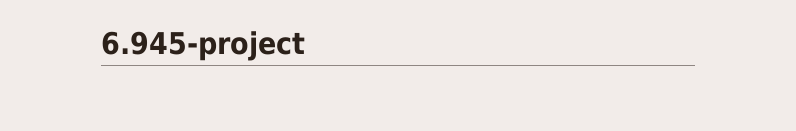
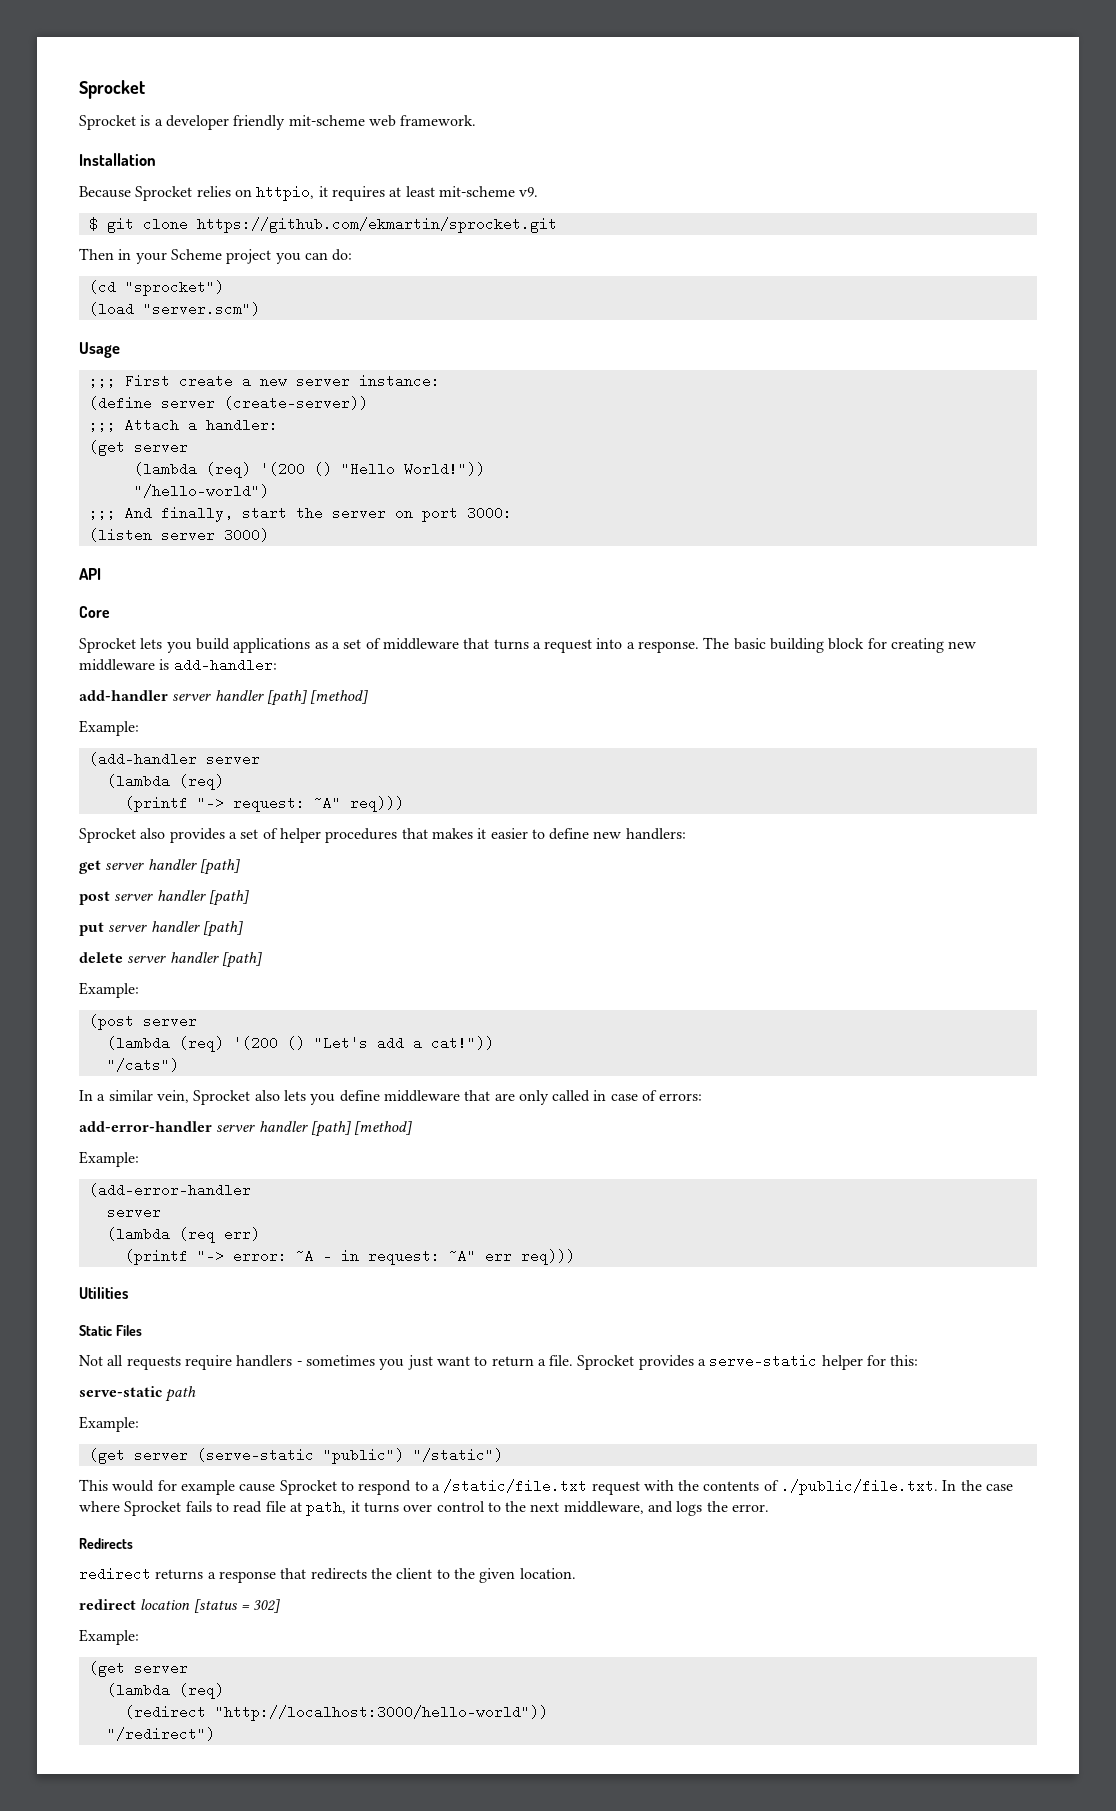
[101,31,305,61] 6.945-project -> [79,80,145,99] [79,115,477,130] [79,153,156,166] [79,186,539,201] [88,217,557,233] [79,248,353,264] [88,280,224,296] [88,302,260,316] [79,342,120,358] [88,374,440,388] [88,396,368,410] [88,418,278,432] [88,440,188,456] [133,462,485,478] [133,484,269,498] [88,506,512,522] [88,528,269,542] [79,568,101,580] [79,606,110,618] [79,637,977,653] [79,658,277,672] [79,690,369,706] [79,720,139,736] [88,752,260,766] [106,774,224,790] [124,796,404,812] [79,828,686,843] [79,859,240,875] [79,890,249,906] [79,921,243,937] [79,952,262,968] [79,982,139,998] [88,1014,197,1030] [106,1036,494,1052] [106,1058,179,1072] [79,1090,703,1105] [79,1121,413,1137] [79,1151,139,1167] [88,1183,251,1197] [106,1205,161,1219] [106,1227,260,1243] [124,1249,575,1265] [79,1287,128,1299] [79,1325,142,1336] [79,1354,919,1370] [79,1386,197,1402] [79,1416,139,1432] [88,1448,503,1464] [79,1479,1014,1495] [79,1500,770,1516] [79,1538,133,1549] [79,1567,576,1583] [79,1599,281,1613] [79,1629,139,1645] [88,1661,188,1677] [106,1683,224,1699] [124,1705,548,1721] [106,1727,215,1741] Sprocket // Sprocket is a developer friendly mit-scheme web framework. // Installation // Because Sprocket relies on httpio, it requires at least mit-scheme v9. // $ git clone https://github.com/ekmartin/sprocket.git // Then in your Scheme project you can do: // (cd "sprocket") // (load "server.scm") // Usage // ;;; First create a new server instance: // (define server (create-server)) // ;;; Attach a handler: // (get server // (lambda (req) '(200 () "Hello World!")) // "/hello-world") // ;;; And finally, start the server on port 3000: // (listen server 3000) // API // Core // Sprocket lets you build applications as a set of middleware that turns a request into a response. The basic building block for creating new middleware is add-handler: // add-handler server handler [path] [method] // Example: // (add-handler server // (lambda (req) // (printf "-> request: ~A" req))) // Sprocket also provides a set of helper procedures that makes it easier to define new handlers: // get server handler [path] // post server handler [path] // put server handler [path] // delete server handler [path] // Example: // (post server // (lambda (req) '(200 () "Let's add a cat!")) // "/cats") // In a similar vein, Sprocket also lets you define middleware that are only called in case of errors: // add-error-handler server handler [path] [method] // Example: // (add-error-handler // server // (lambda (req err) // (printf "-> error: ~A - in request: ~A" err req))) // Utilities // Static Files // Not all requests require handlers - sometimes you just want to return a file. Sprocket provides a serve-static helper for this: // serve-static path // Example: // (get server (serve-static "public") "/static") // This would for example cause Sprocket to respond to a /static/file.txt request with the contents of ./public/file.txt. In the case where Sprocket fails to read file at path, it turns over control to the next middleware, and logs the error. // Redirects // redirect returns a response that redirects the client to the given location. // redirect location [status = 302] // Example: // (get server // (lambda (req) // (redirect "http://localhost:3000/hello-world")) // "/redirect")

